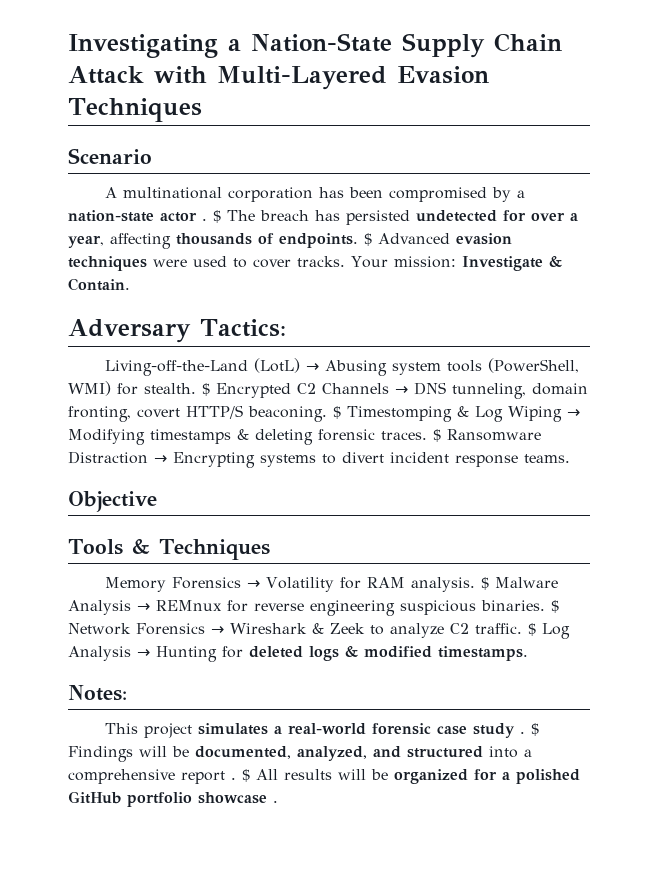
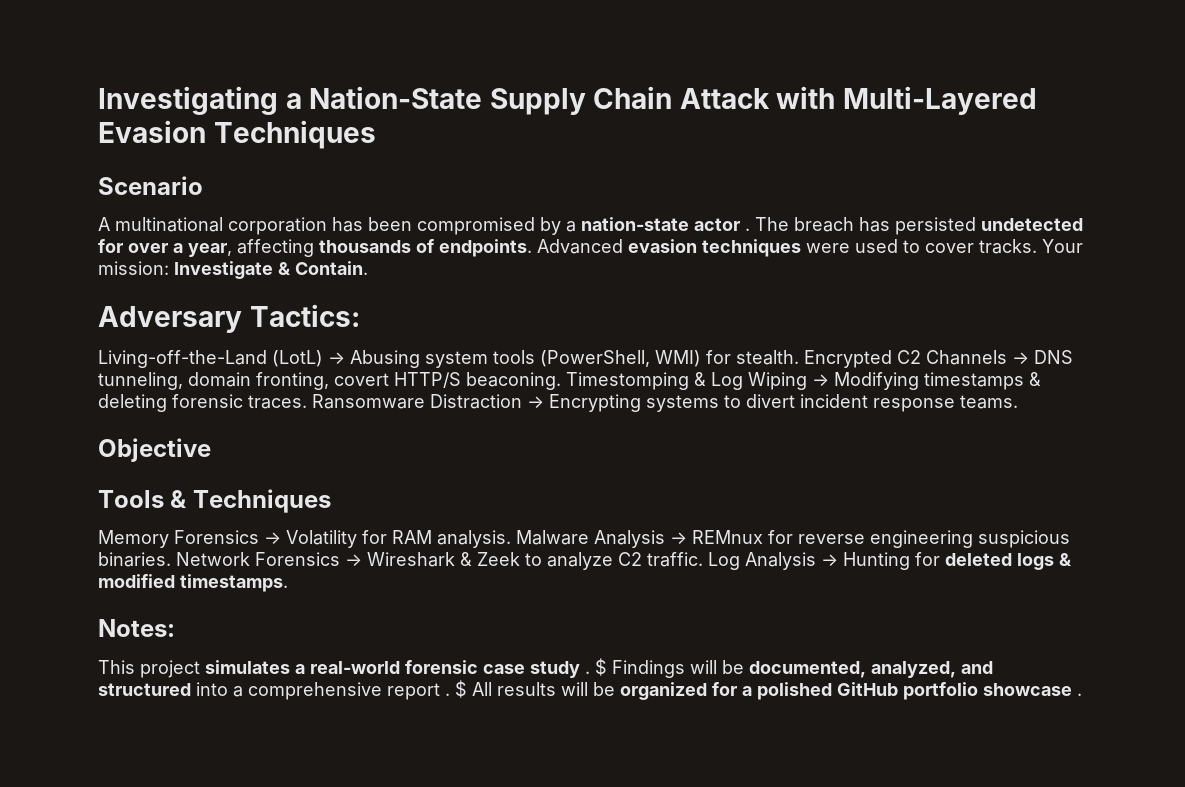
[213,210,221,223] $ -> (750, 229) none
[364,233,372,246] $ -> (532, 248) none
[202,383,210,396] $ -> (799, 357) none
[333,406,341,419] $ -> (561, 381) none
[433,429,441,442] $ -> (307, 402) none
[481,577,490,590] $ -> (511, 539) none
[551,600,559,613] $ -> (171, 559) none
[528,623,536,636] $ -> (703, 559) none

